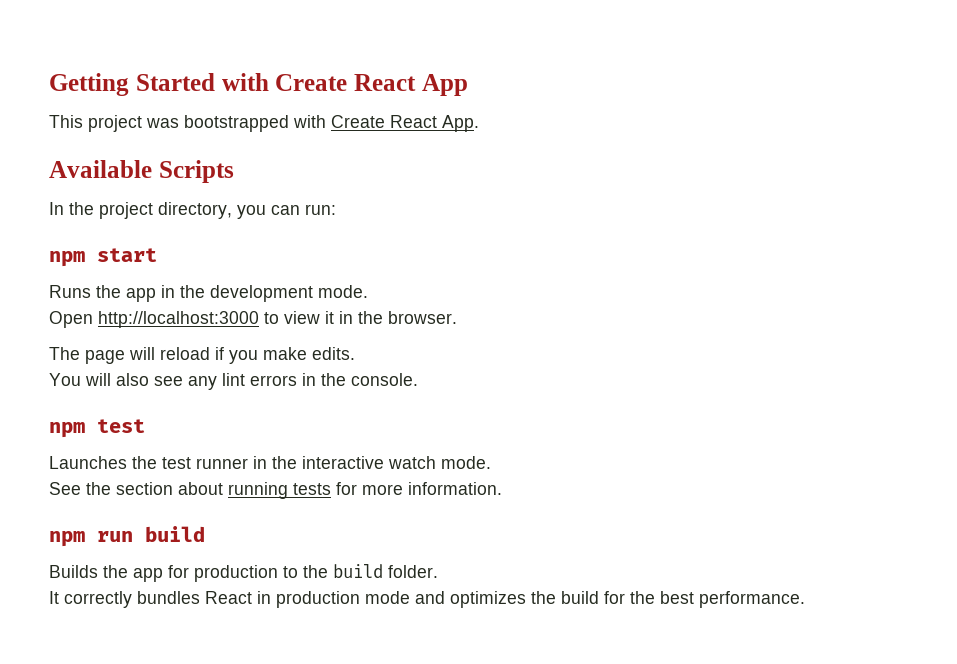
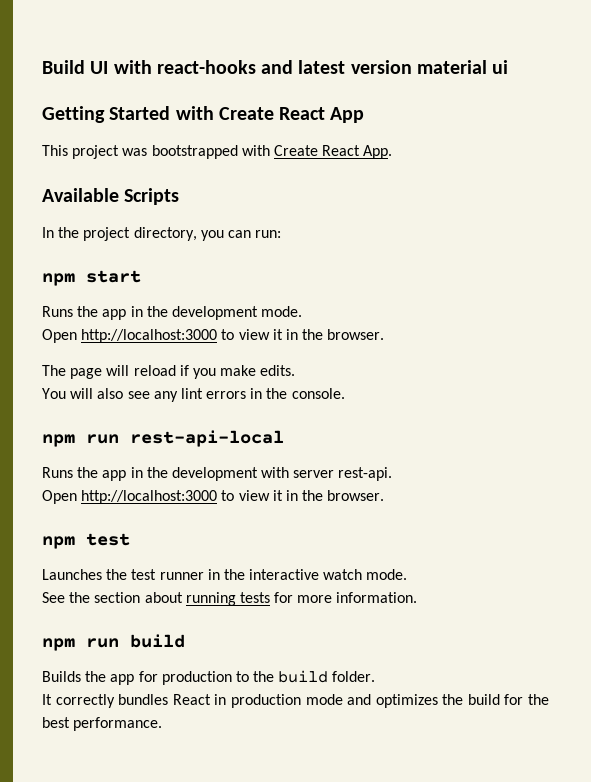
(49, 84) none -> [42,60,509,74] Build UI with react-hooks and latest version material ui //
(418, 379) none -> [42,430,284,447] [42,467,393,481] [42,490,385,504] // npm run rest-api-local // Runs the app in the development with server rest-api. // Open http://localhost:3000 to view it in the browser.

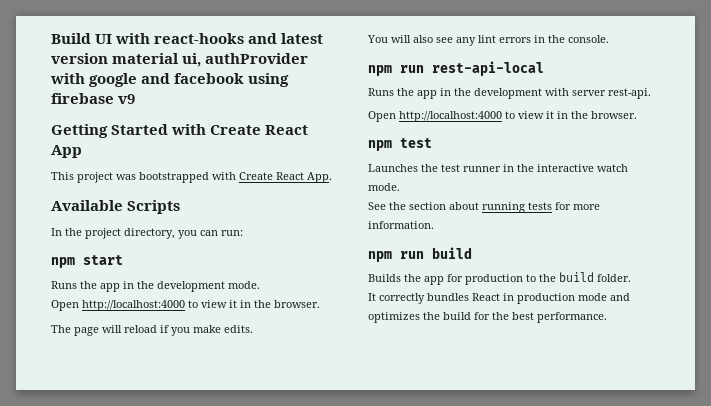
[492,60,509,74] ui -> [182,53,309,67] [50,73,290,87] [51,93,136,104] ui, authProvider with google and facebook using firebase v9
[81,329,218,343] http://localhost:3000 -> [82,300,185,311] http://localhost:4000
[81,490,218,504] http://localhost:3000 -> [399,111,502,122] http://localhost:4000

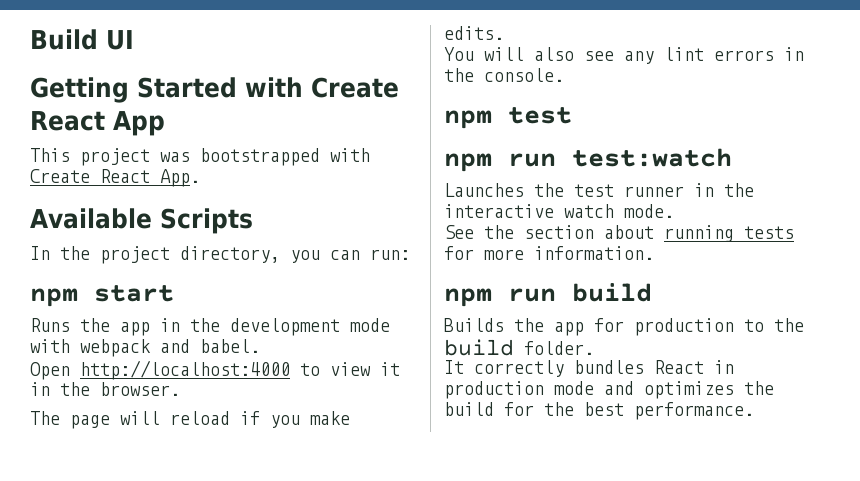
[115,33,324,44] [51,53,309,67] [50,73,290,87] [51,93,136,104] with react-hooks and latest version material ui, authProvider with google and facebook using firebase v9 -> (134, 40) none
[228,281,260,289] mode. -> [350,318,390,332] [30,339,260,357] mode with webpack and babel.
[400,61,544,76] [368,88,651,99] [368,111,637,122] [368,138,432,151] run rest-api-local // Runs the app in the development with server rest-api. // Open http://localhost:4000 to view it in the browser. // npm test -> [508,107,572,124] [444,148,732,172] test // npm run test:watch

